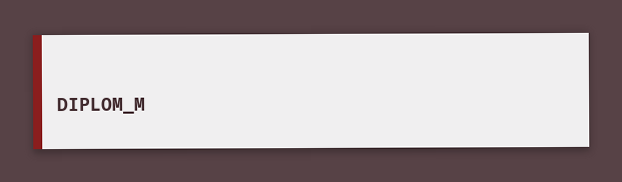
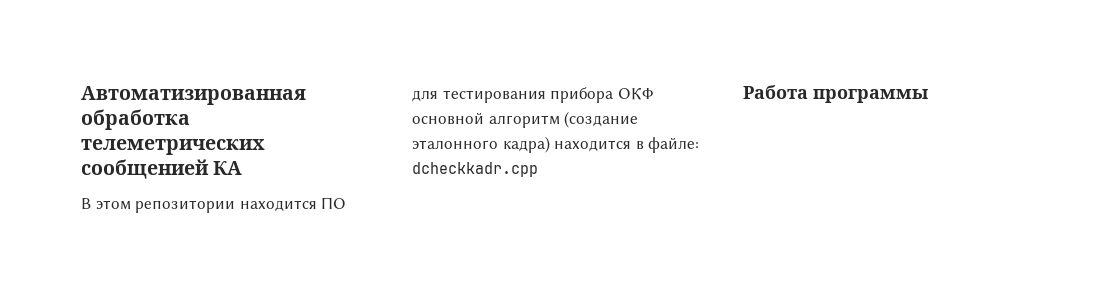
[57,97,146,115] DIPLOM_M -> [81,86,306,105] [81,109,190,130] [81,139,265,155] [81,159,243,179] [81,197,347,213] [412,87,653,103] [412,111,639,128] [412,136,700,153] [412,162,538,177] [743,85,928,103] Автоматизированная обработка телеметрических сообщенией КА // В этом репозитории находится ПО для тестирования прибора ОКФ основной алгоритм (создание эталонного кадра) находится в файле: dcheckkadr.cpp // Работа программы

